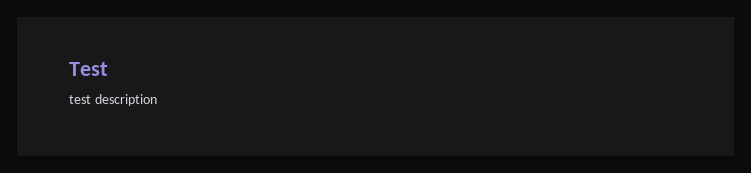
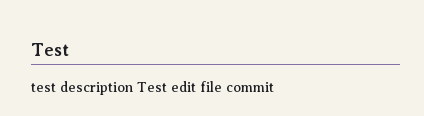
(157, 100) none -> [137,81,274,92] Test edit file commit

